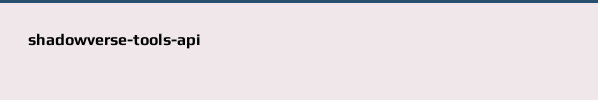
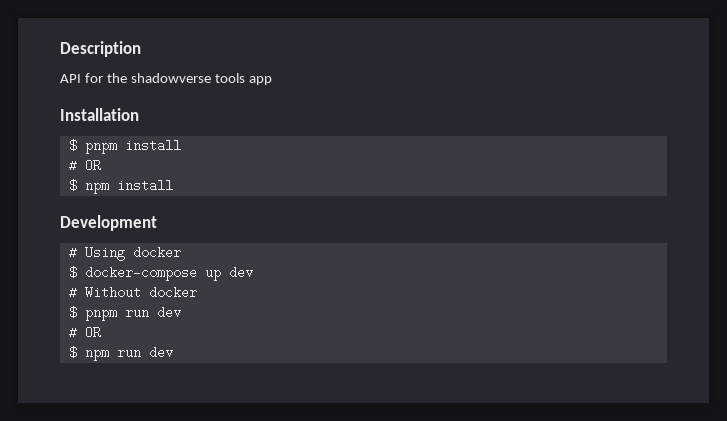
[28,33,201,49] shadowverse-tools-api -> [60,41,141,57] [60,73,272,85] [60,108,139,121] [68,139,181,154] [68,159,101,172] [68,179,173,194] [60,215,157,231] [68,246,181,261] [68,266,253,281] [68,286,197,299] [68,306,181,321] [68,326,101,339] [68,346,173,361] Description // API for the shadowverse tools app // Installation // $ pnpm install // # OR // $ npm install // Development // # Using docker // $ docker-compose up dev // # Without docker // $ pnpm run dev // # OR // $ npm run dev

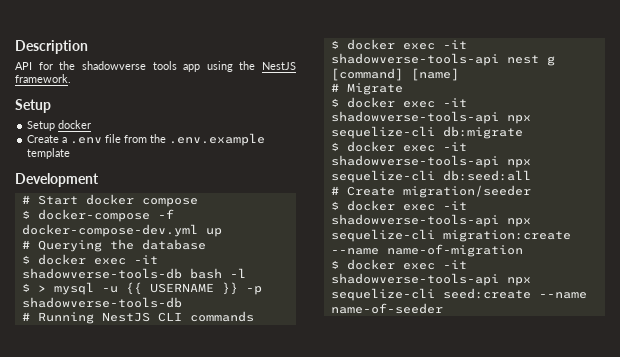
[60,108,139,121] [68,139,181,154] [68,159,101,172] [68,179,173,194] // Installation // $ pnpm install // # OR // $ npm install -> [206,61,296,72] [15,74,71,83] [15,99,51,113] [27,120,92,131] [27,133,266,146] [27,148,71,159] using the NestJS framework. // Setup // Setup docker // Create a .env file from the .env.example template
[84,246,181,261] Using docker -> [37,194,198,207] Start docker compose
(197, 273) none -> [157,209,174,219] [21,224,198,237] -f docker-compose-dev.yml
[228,266,253,279] [68,286,197,299] [68,306,181,321] [68,326,101,339] [68,346,173,361] dev // # Without docker // $ pnpm run dev // # OR // $ npm run dev -> [21,239,206,252] [21,254,158,265] [21,268,246,279] [21,282,262,295] [21,297,182,308] [21,311,254,324] [330,39,467,50] [330,53,555,66] [330,68,459,81] [330,83,403,95] [330,97,467,108] [330,111,531,124] [330,126,523,139] [330,141,467,152] [330,155,531,168] [330,170,531,183] [330,185,531,198] [330,200,467,211] [330,214,531,227] [330,229,571,242] [330,244,523,257] [330,259,467,270] [330,273,531,286] [330,288,587,301] [330,303,443,314] // # Querying the database // $ docker exec -it shadowverse-tools-db bash -l // $ > mysql -u {{ USERNAME }} -p shadowverse-tools-db // # Running NestJS CLI commands // $ docker exec -it shadowverse-tools-api nest g [command] [name] // # Migrate // $ docker exec -it shadowverse-tools-api npx sequelize-cli db:migrate // $ docker exec -it shadowverse-tools-api npx sequelize-cli db:seed:all // # Create migration/seeder // $ docker exec -it shadowverse-tools-api npx sequelize-cli migration:create --name name-of-migration // $ docker exec -it shadowverse-tools-api npx sequelize-cli seed:create --name name-of-seeder

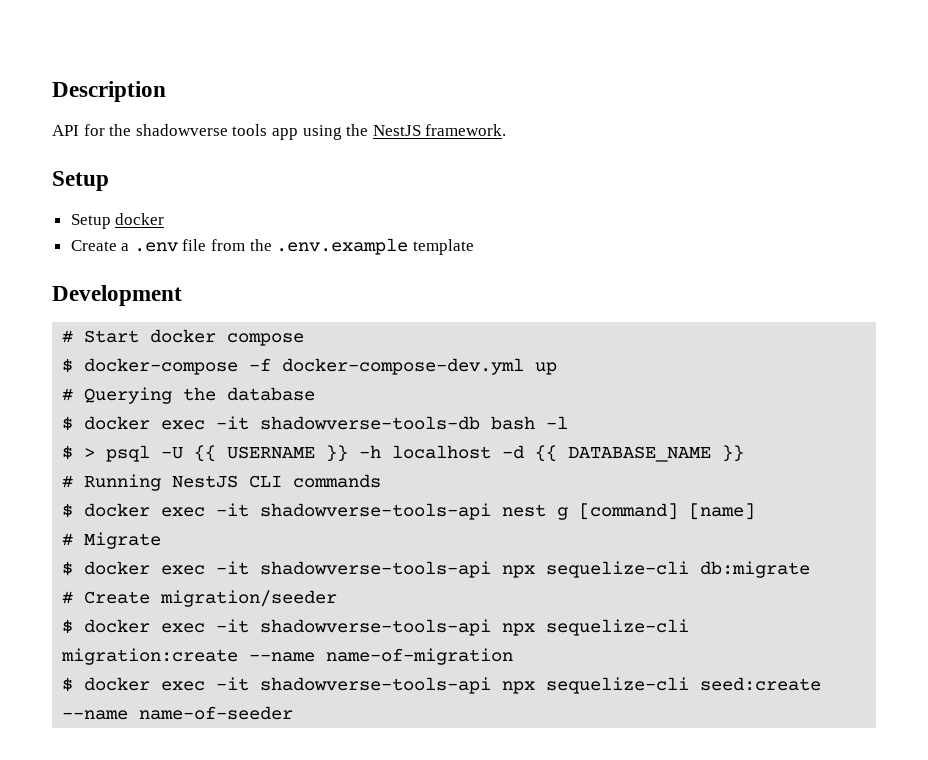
[53,282,118,295] mysql -u -> [106,445,184,462] psql -U
[245,286,262,295] [21,297,182,308] -p shadowverse-tools-db -> [359,445,745,462] -h localhost -d {{ DATABASE_NAME }}
[330,141,467,152] [330,155,531,168] [330,170,531,183] // $ docker exec -it shadowverse-tools-api npx sequelize-cli db:seed:all -> (811, 569) none

